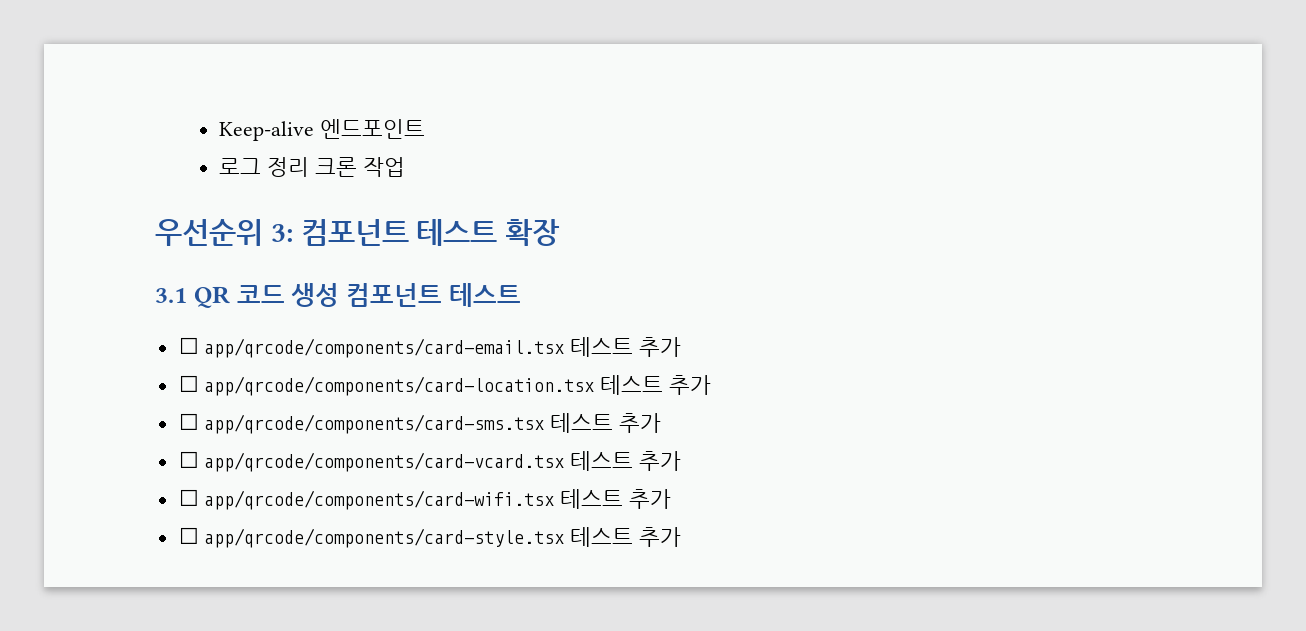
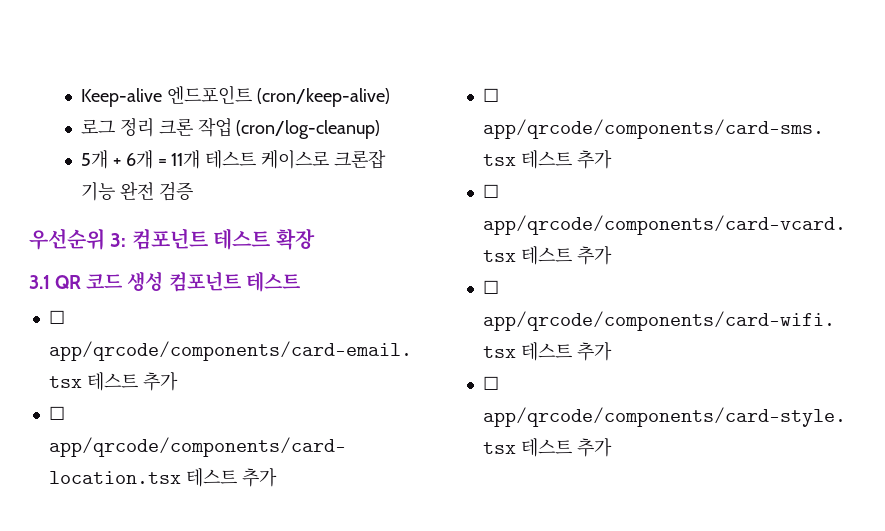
(426, 129) none -> [256,88,390,107] (cron/keep-alive)
(405, 167) none -> [236,120,381,139] [81,149,387,169] [81,182,193,201] (cron/log-cleanup) // 5개 + 6개 = 11개 테스트 케이스로 크론잡 기능 완전 검증

